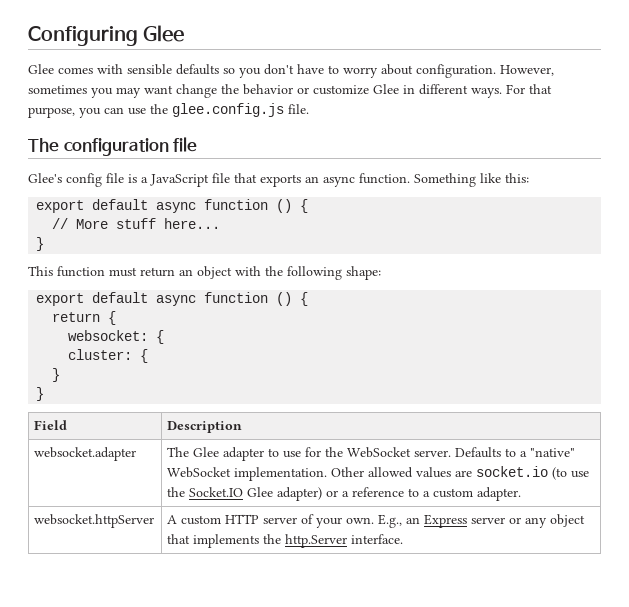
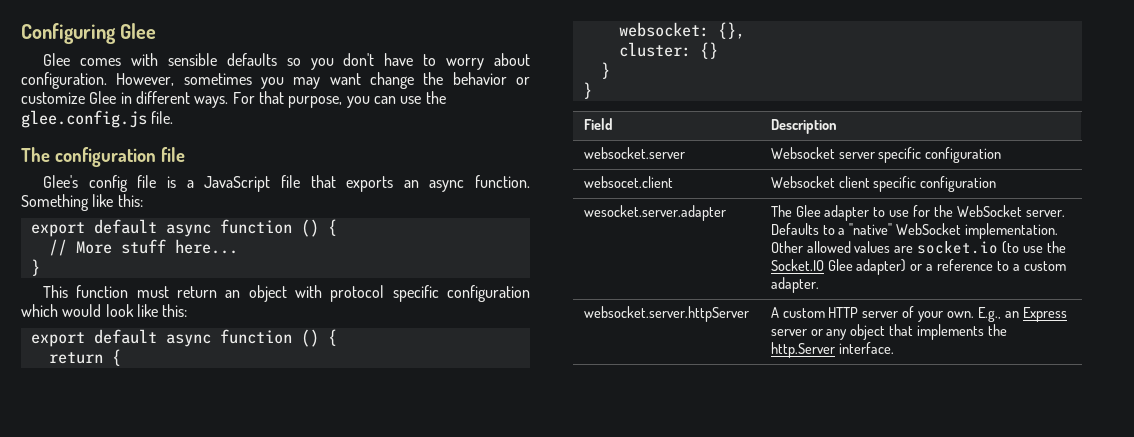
[265,266,381,280] the following shape: -> [330,285,530,302] [21,304,188,317] protocol specific configuration which would look like this:
[156,330,165,344] { -> [717,22,745,39] {},
[140,349,149,363] { -> [699,42,718,59] {}
[34,447,137,461] websocket.adapter -> [583,147,685,159] [770,147,1002,163] [583,176,673,188] [770,176,997,192] [583,205,726,221] websocket.server | Websocket server specific configuration // websocet.client | Websocket client specific configuration // wesocket.server.adapter
[34,514,155,528] websocket.httpServer -> [583,306,749,322] websocket.server.httpServer

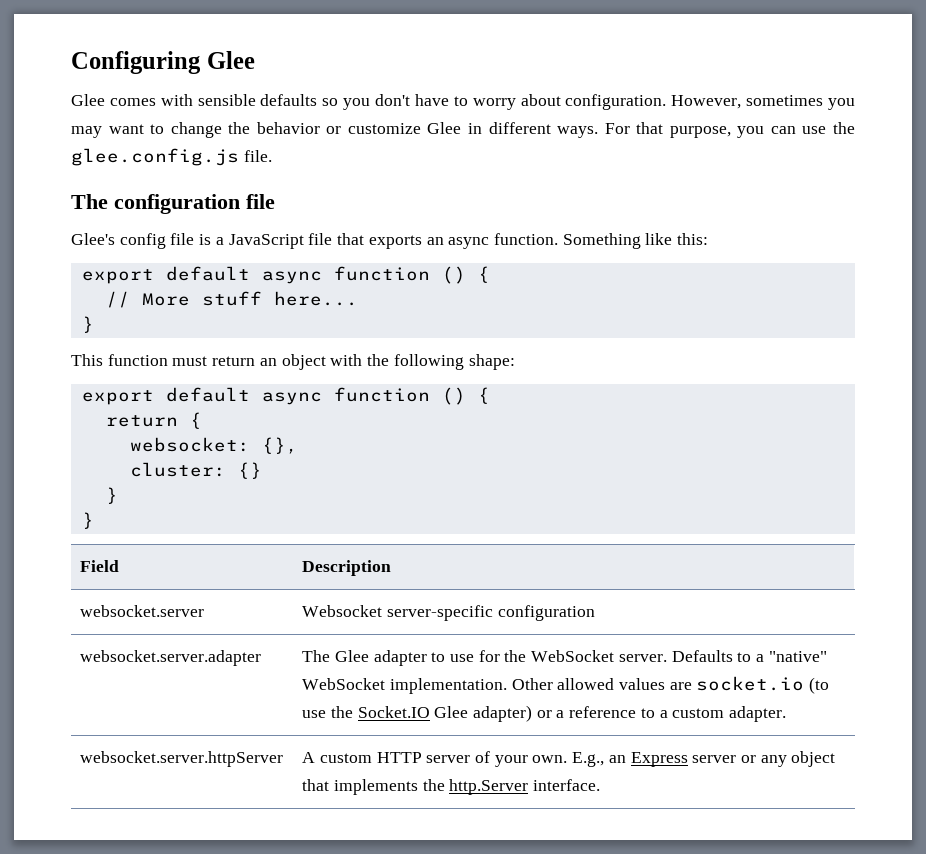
(361, 79) none -> [150,124,165,134] to
[330,285,530,302] [21,304,188,317] protocol specific configuration which would look like this: -> [367,354,515,370] the following shape:
[838,147,1002,163] [583,176,673,188] [770,176,997,192] [583,205,726,221] server specific configuration // websocet.client | Websocket client specific configuration // wesocket.server.adapter -> [386,605,595,621] [80,650,262,666] server-specific configuration // websocket.server.adapter

